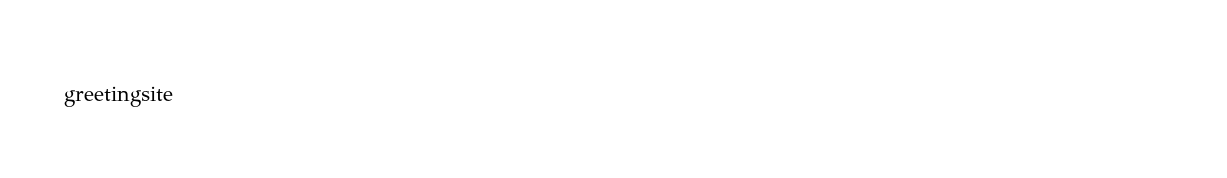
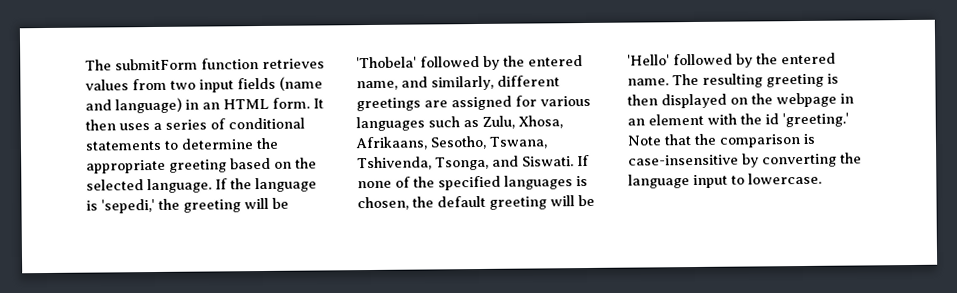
[64,86,173,107] greetingsite -> [85,58,325,71] [85,76,323,93] [85,97,324,114] [85,117,305,131] [85,137,279,151] [86,157,317,174] [86,177,317,194] [86,197,289,214] [356,55,583,70] [356,75,560,91] [356,95,591,112] [356,115,563,132] [355,135,548,151] [357,154,590,171] [357,175,588,191] [357,194,595,211] [627,52,836,68] [627,73,839,88] [627,92,854,109] [627,112,849,128] [627,133,815,148] [628,152,862,168] [628,172,822,189] The submitForm function retrieves values from two input fields (name and language) in an HTML form. It then uses a series of conditional statements to determine the appropriate greeting based on the selected language. If the language is 'sepedi,' the greeting will be 'Thobela' followed by the entered name, and similarly, different greetings are assigned for various languages such as Zulu, Xhosa, Afrikaans, Sesotho, Tswana, Tshivenda, Tsonga, and Siswati. If none of the specified languages is chosen, the default greeting will be 'Hello' followed by the entered name. The resulting greeting is then displayed on the webpage in an element with the id 'greeting.' Note that the comparison is case-insensitive by converting the language input to lowercase.

